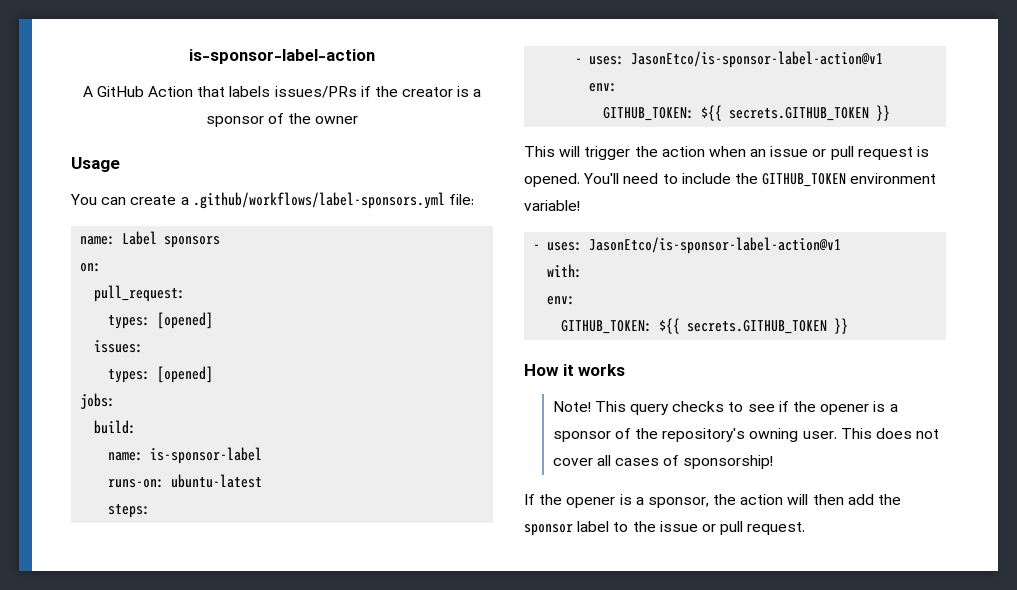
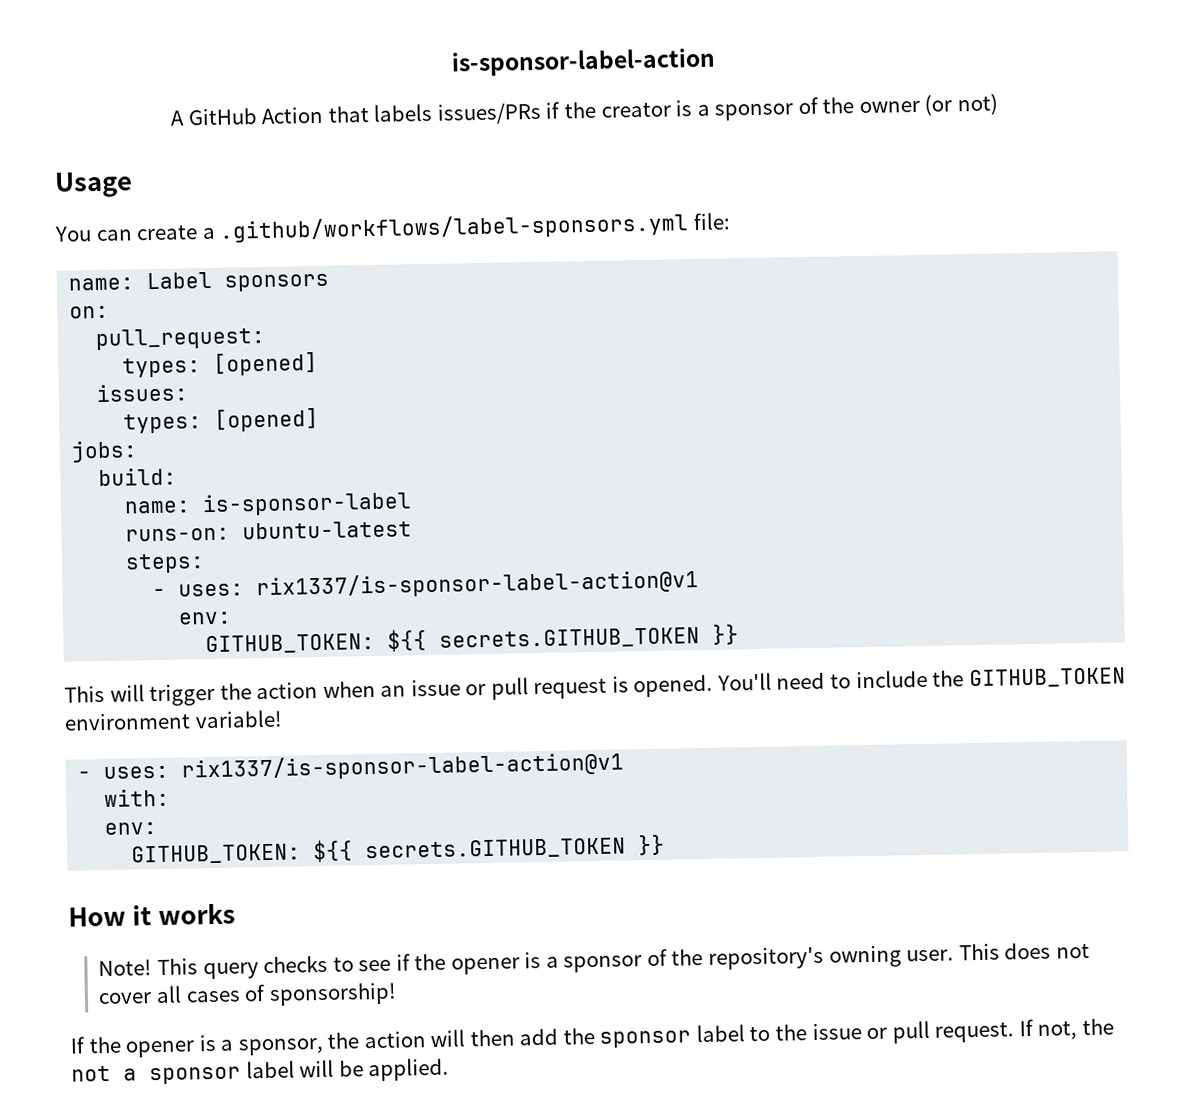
(359, 120) none -> [924,93,998,116] (or not)
[631,51,884,68] JasonEtco/is-sponsor-label-action@v1 -> [256,569,700,600] rix1337/is-sponsor-label-action@v1
[589,237,842,254] JasonEtco/is-sponsor-label-action@v1 -> [181,751,625,782] rix1337/is-sponsor-label-action@v1
(806, 528) none -> [1018,1018,1114,1040] [71,1057,450,1085] If not, the not a sponsor label will be applied.

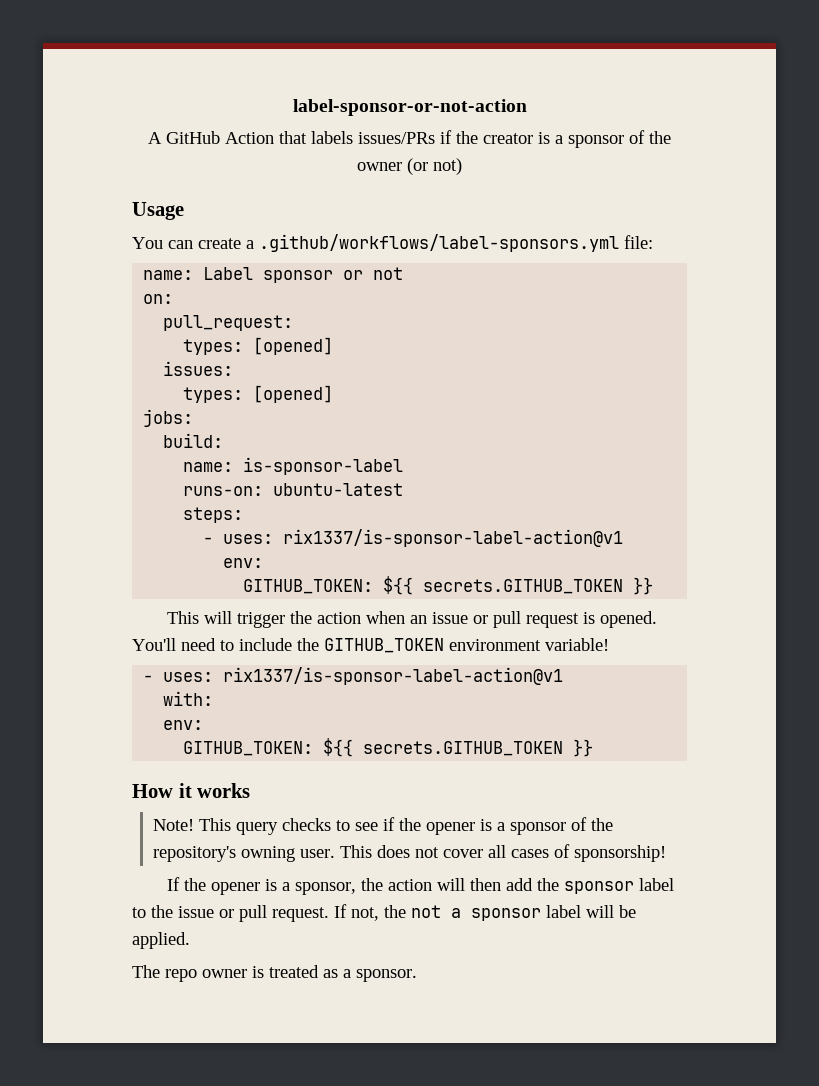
[451,47,716,77] is-sponsor-label-action -> [292,99,527,116] label-sponsor-or-not-action
[224,273,331,292] sponsors -> [263,267,404,283] sponsor or not
(450, 1069) none -> [132,965,417,982] // The repo owner is treated as a sponsor.

